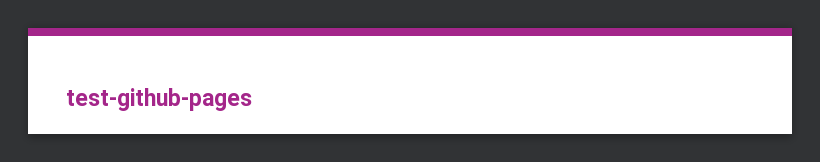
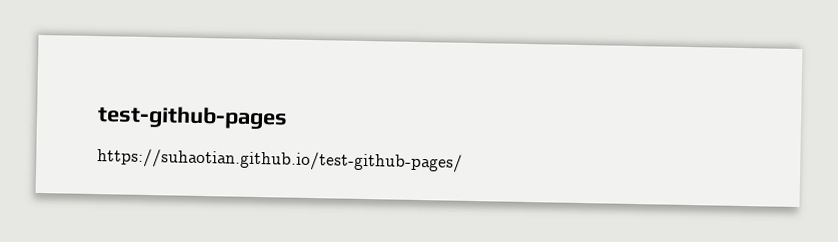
(252, 99) none -> [97,148,463,173] // https://suhaotian.github.io/test-github-pages/

